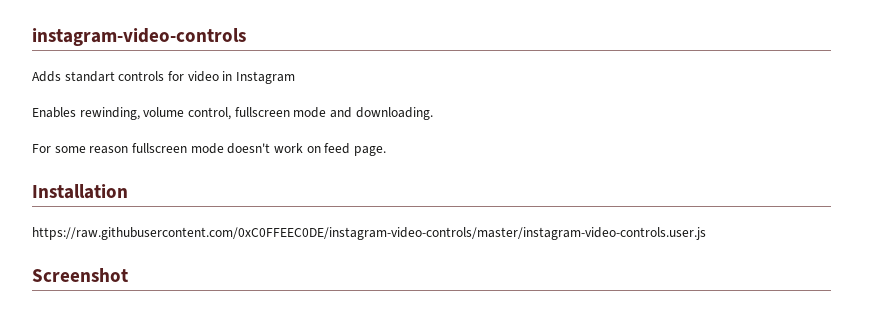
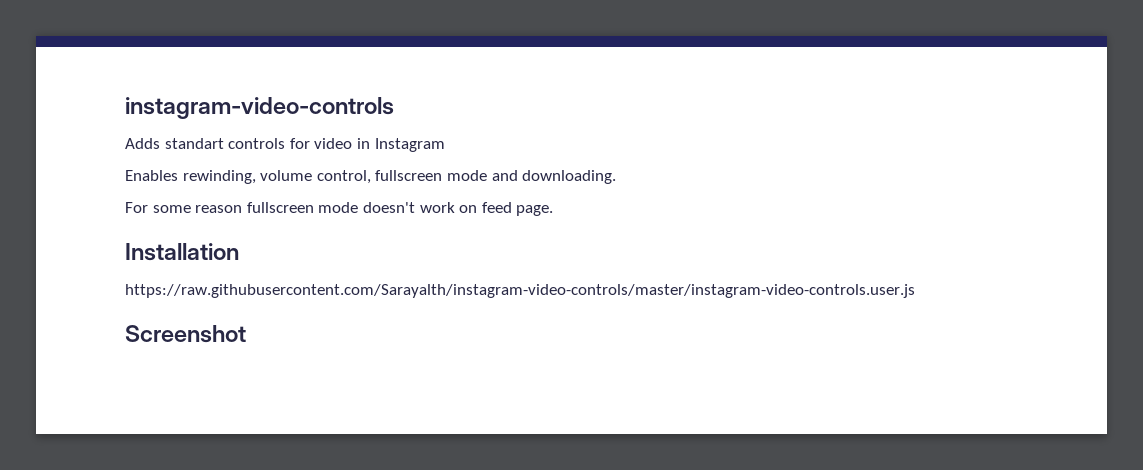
[32,227,706,240] https://raw.githubusercontent.com/0xC0FFEEC0DE/instagram-video-controls/master/instagram-video-controls.user.js -> [125,284,915,298] https://raw.githubusercontent.com/Sarayalth/instagram-video-controls/master/instagram-video-controls.user.js

